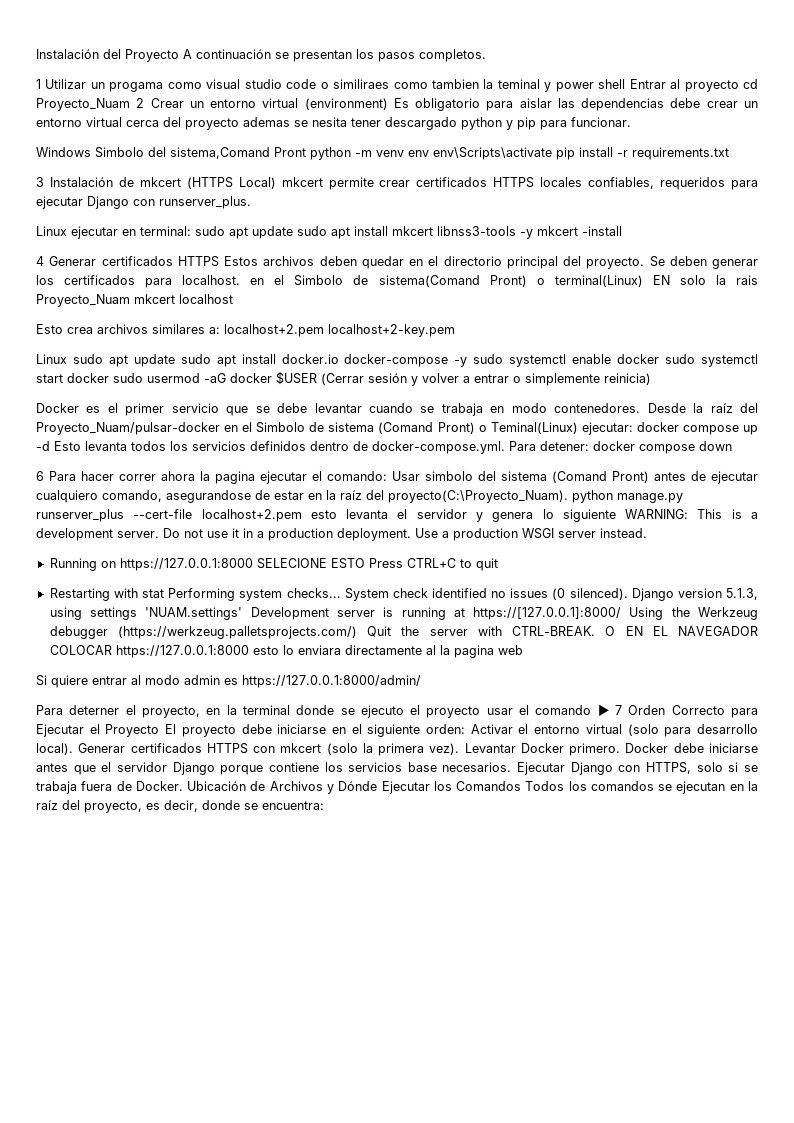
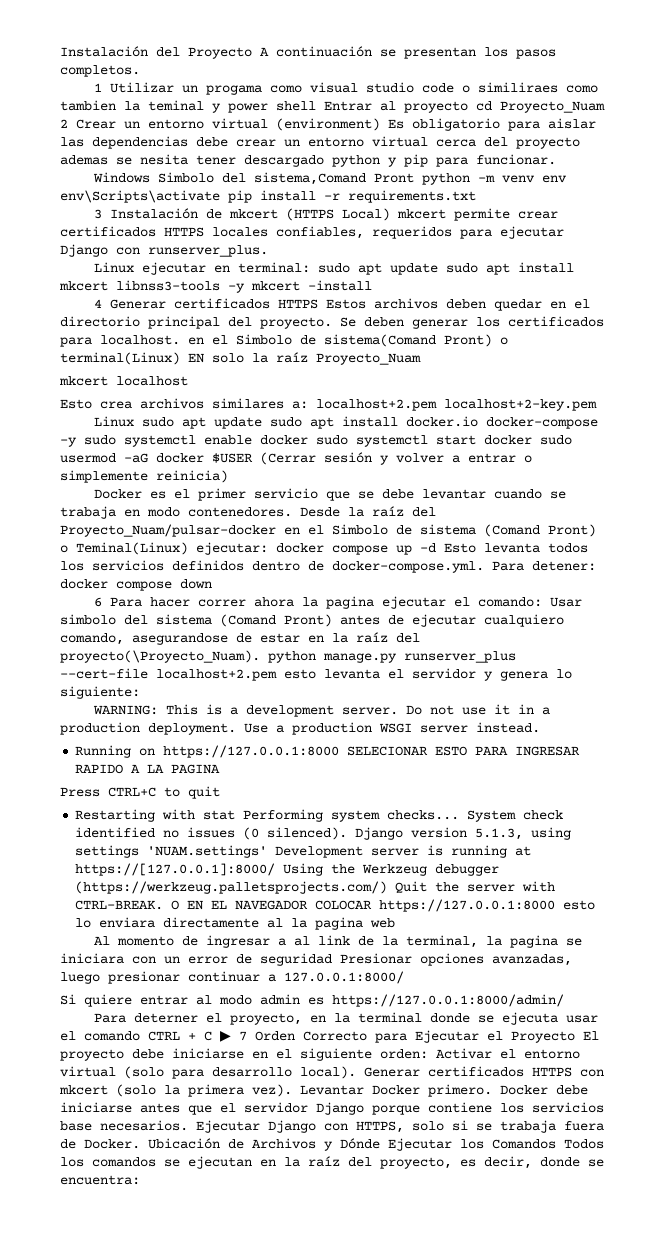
[736,275,759,285] [36,294,130,307] rais Proyecto_Nuam -> [276,352,421,365] raíz Proyecto_Nuam //
[388,490,568,503] proyecto(C:\Proyecto_Nuam). -> [60,650,260,663] proyecto(\Proyecto_Nuam).
[562,509,616,522] siguiente -> [60,686,140,699] siguiente: //
[256,558,365,569] SELECIONE ESTO -> [347,746,581,756] [75,764,221,774] SELECIONAR ESTO PARA INGRESAR RAPIDO A LA PAGINA //
(523, 650) none -> [93,935,582,948] [60,953,572,966] [60,971,404,984] // Al momento de ingresar a al link de la terminal, la pagina se iniciara con un error de seguridad Presionar opciones avanzadas, luego presionar continuar a 127.0.0.1:8000/
[360,705,592,718] ejecuto el proyecto usar el comando -> [501,1012,598,1025] [60,1031,212,1041] ejecuta usar el comando CTRL + C

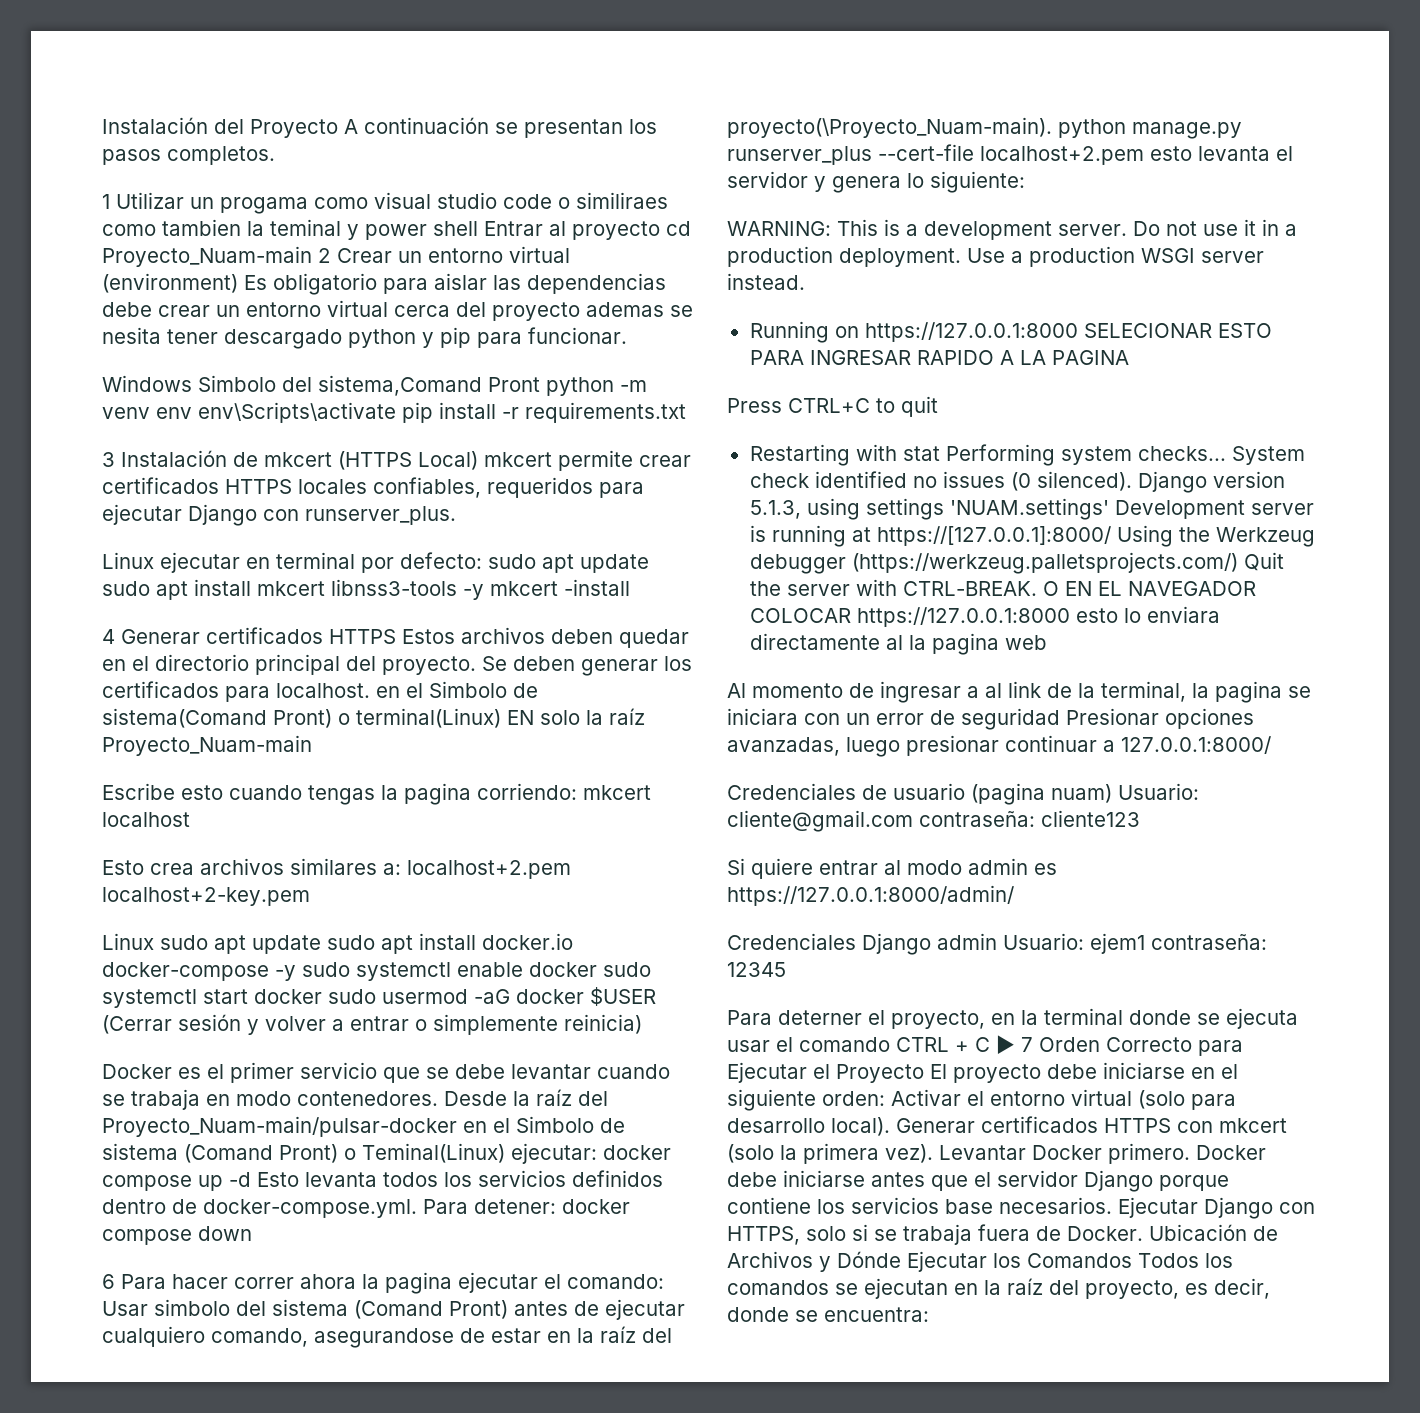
[500,101,605,113] Proyecto_Nuam -> [102,246,312,267] Proyecto_Nuam-main
[237,262,310,273] terminal: -> [276,552,482,573] terminal por defecto:
[316,353,421,365] Proyecto_Nuam // -> [102,735,312,756] [102,783,577,805] Proyecto_Nuam-main // Escribe esto cuando tengas la pagina corriendo:
[60,524,276,537] Proyecto_Nuam/pulsar-docker -> [102,1116,457,1137] Proyecto_Nuam-main/pulsar-docker
[60,650,260,663] proyecto(\Proyecto_Nuam). -> [727,117,1052,138] proyecto(\Proyecto_Nuam-main).
(404, 977) none -> [727,783,1199,805] [727,810,1140,832] // Credenciales de usuario (pagina nuam) Usuario: cliente@gmail.com contraseña: cliente123
(564, 1000) none -> [727,933,1267,955] [727,962,786,977] // Credenciales Django admin Usuario: ejem1 contraseña: 12345

